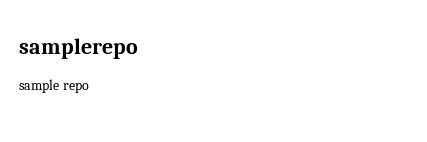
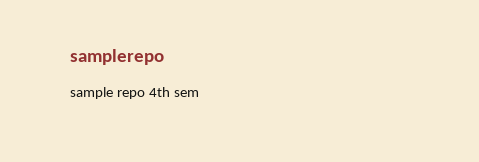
(89, 87) none -> [148,87,199,97] 4th sem

